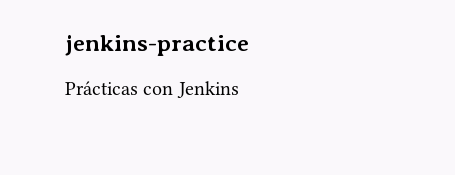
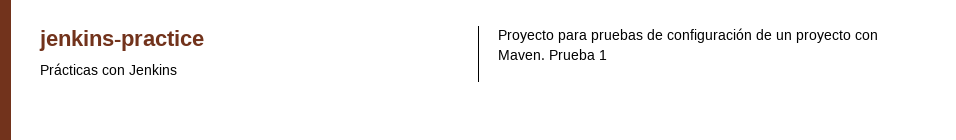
(239, 89) none -> [498,28,878,43] [498,49,607,60] // Proyecto para pruebas de configuración de un proyecto con Maven. Prueba 1

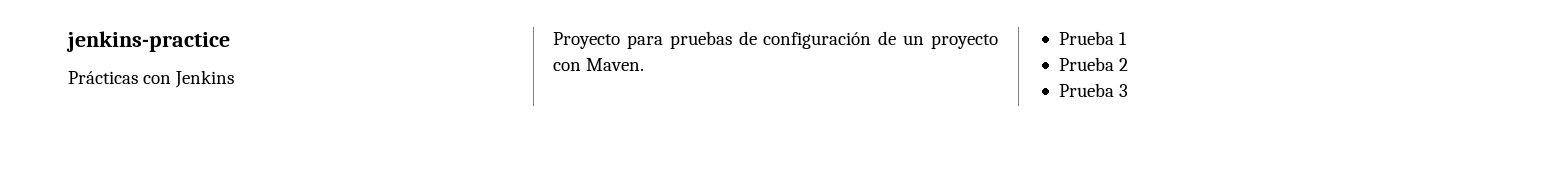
(545, 55) none -> (645, 64) //
(607, 55) none -> [1058,57,1129,71] [1058,83,1129,97] // Prueba 2 // Prueba 3

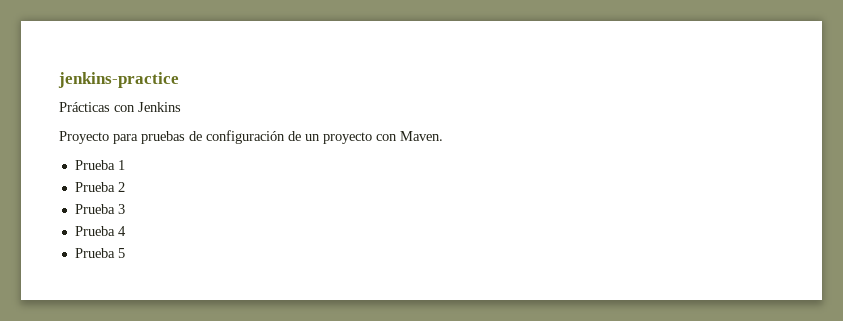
(1129, 90) none -> [74,226,126,236] [74,248,125,258] // Prueba 4 // Prueba 5

